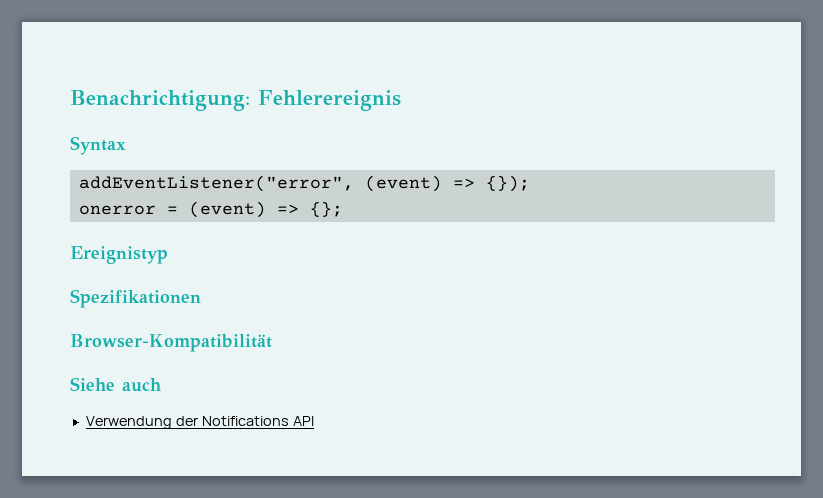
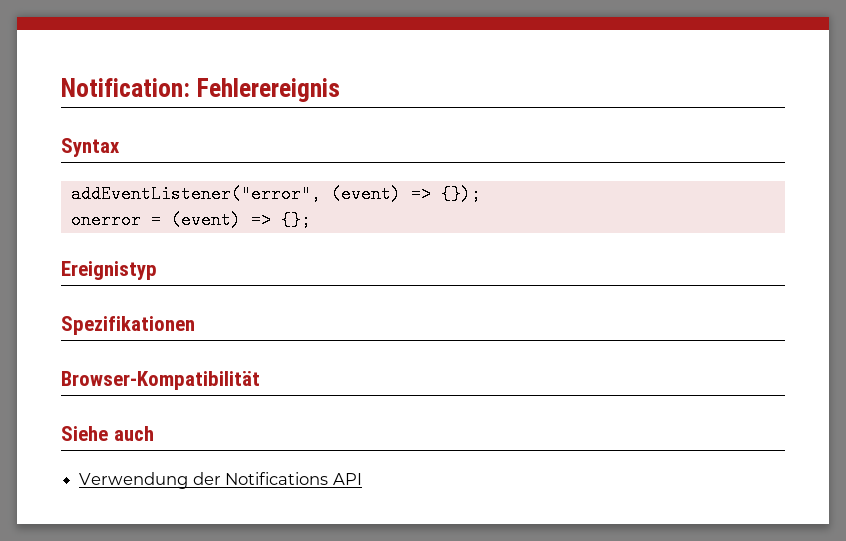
[70,90,250,111] Benachrichtigung: -> [61,78,190,97] Notification:

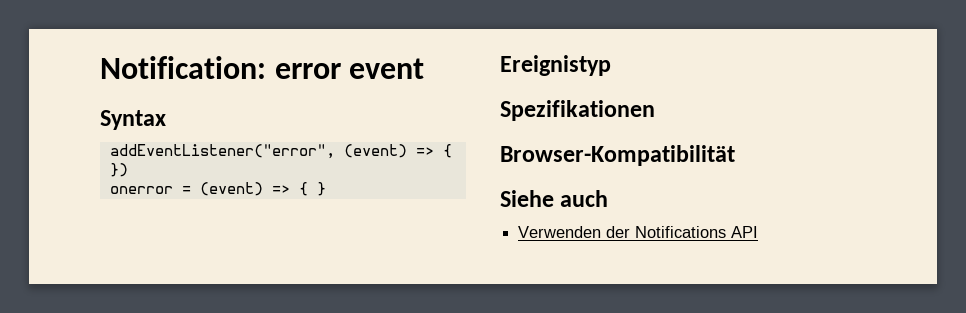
[196,78,340,102] Fehlerereignis -> [274,58,425,79] error event
[440,185,481,203] {}); -> [442,144,452,158] [109,163,128,177] { })
[280,211,311,229] {}; -> [298,182,326,196] { }
[79,472,189,489] Verwendung -> [518,226,602,238] Verwenden

